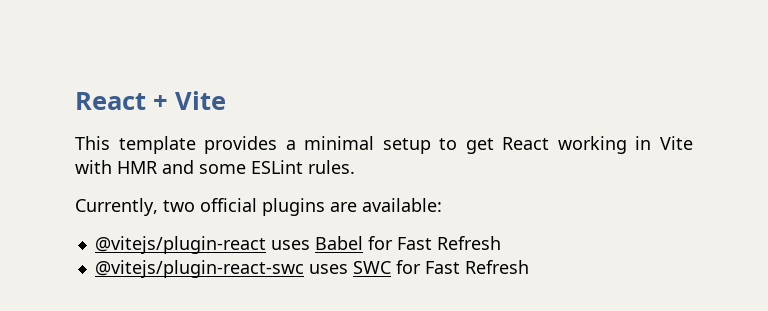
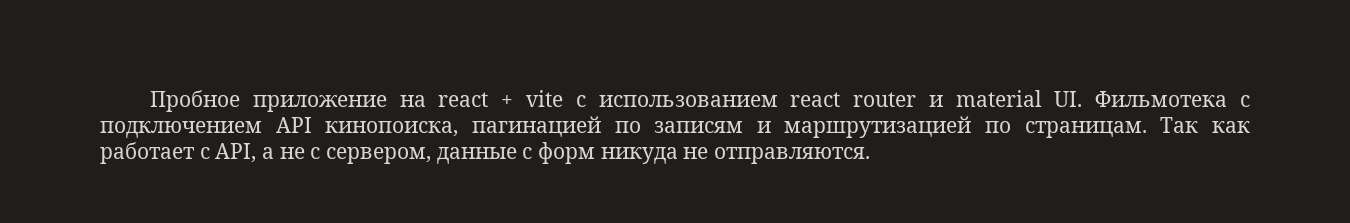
[75,91,226,110] [75,136,693,154] [75,160,355,174] [75,198,442,216] [94,236,501,254] [94,260,529,278] React + Vite // This template provides a minimal setup to get React working in Vite with HMR and some ESLint rules. // Currently, two official plugins are available: // @vitejs/plugin-react uses Babel for Fast Refresh // @vitejs/plugin-react-swc uses SWC for Fast Refresh -> [150,90,1250,112] [100,116,1251,138] [100,142,871,164] Пробное приложение на react + vite с использованием react router и material UI. Фильмотека с подключением API кинопоиска, пагинацией по записям и маршрутизацией по страницам. Так как работает с API, а не с сервером, данные с форм никуда не отправляются.

